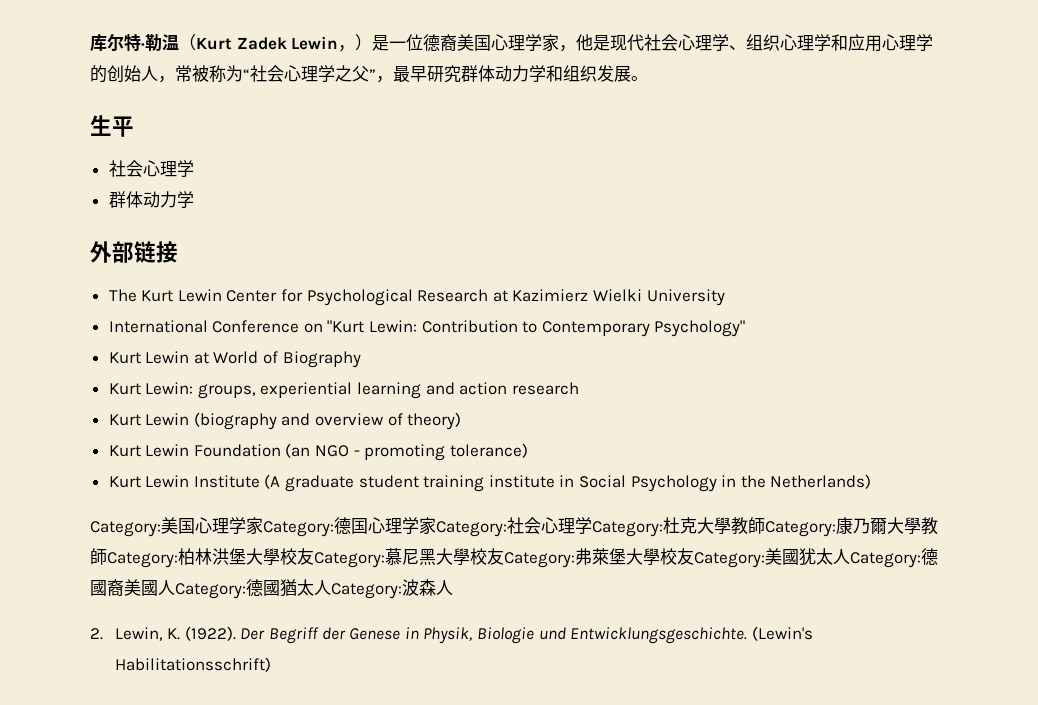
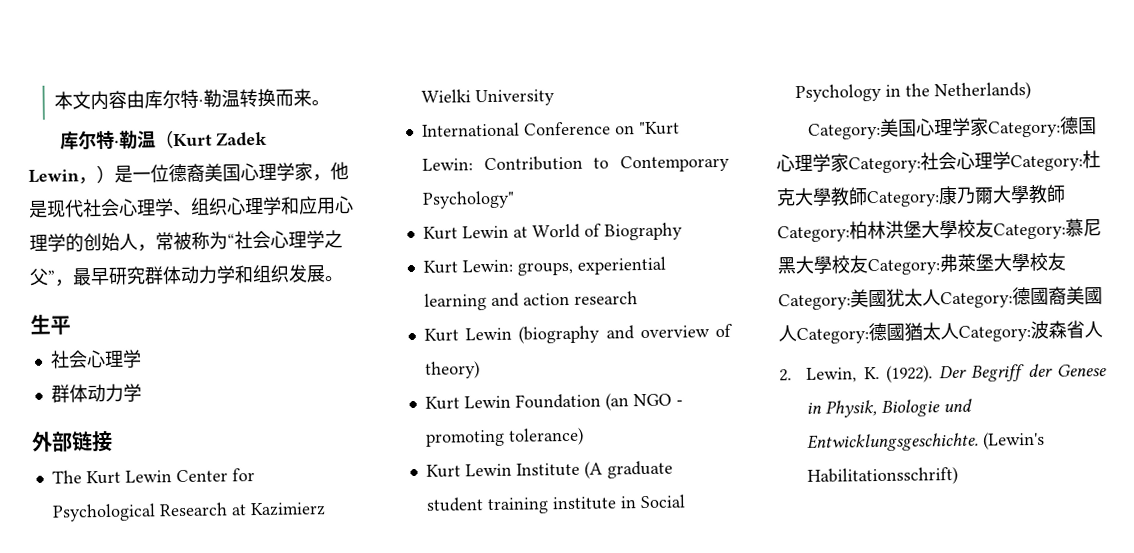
(90, 43) none -> [54,88,331,111] 本文内容由库尔特·勒温转换而来。 //
(436, 587) none -> [1066,320,1085,339] 省

